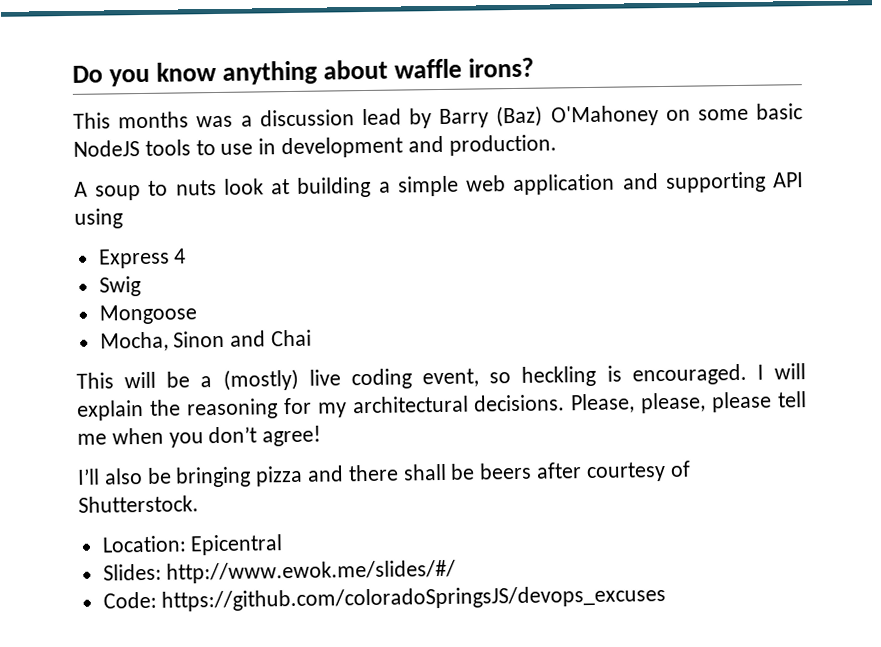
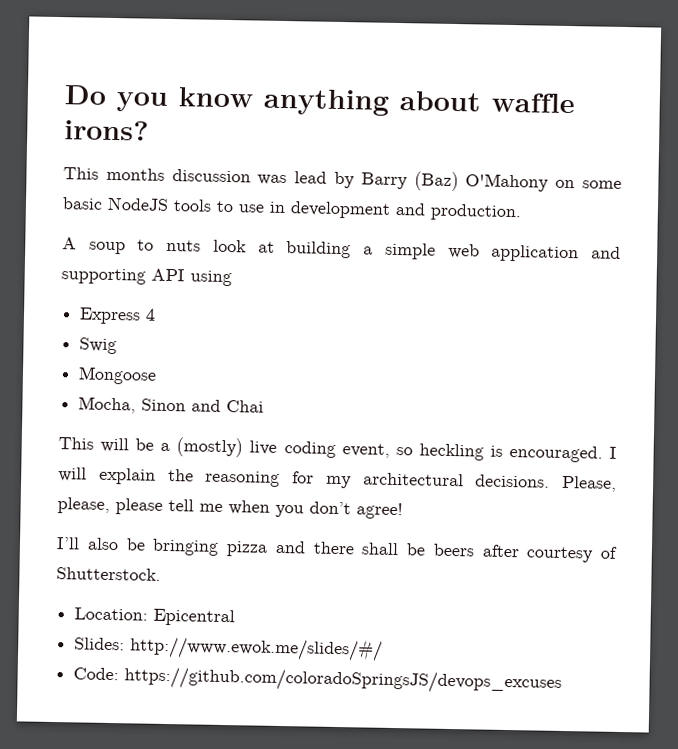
[196,109,355,128] was a discussion -> [171,169,288,186] discussion was
[550,105,659,127] O'Mahoney -> [465,173,550,192] O'Mahony

